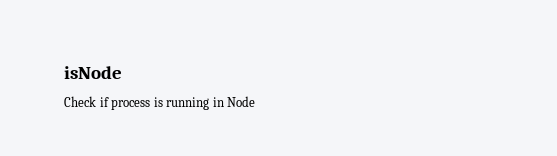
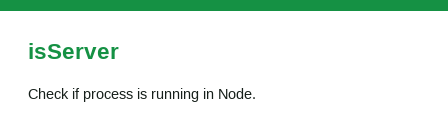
[64,66,122,79] isNode -> [28,43,119,59] isServer
[227,96,256,107] Node -> [218,88,256,99] Node.

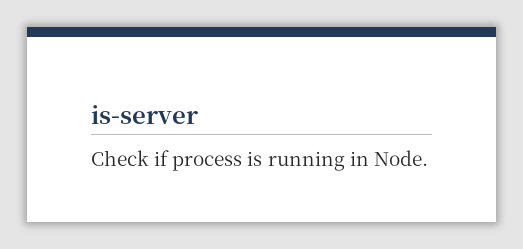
[28,43,119,59] isServer -> [91,105,198,124] is-server

